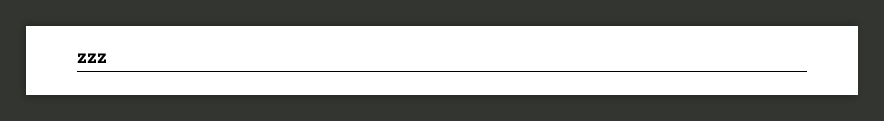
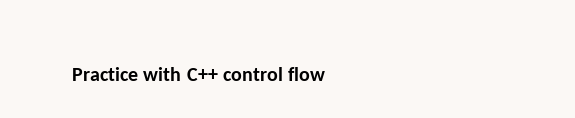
[77,53,107,63] zzz -> [72,67,326,81] Practice with C++ control flow

